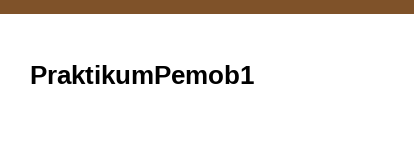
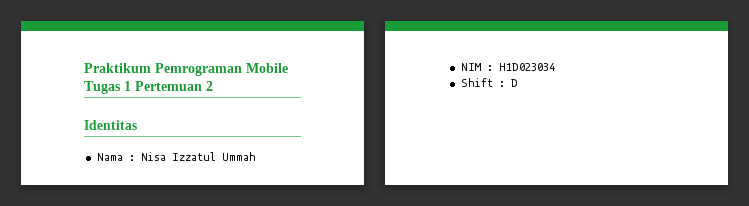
[30,65,254,84] PraktikumPemob1 -> [84,63,288,76] [84,81,213,94] [84,120,137,130] [96,152,256,161] [460,63,555,71] [460,78,518,87] Praktikum Pemrograman Mobile Tugas 1 Pertemuan 2 // Identitas // Nama : Nisa Izzatul Ummah // NIM : H1D023034 // Shift : D

